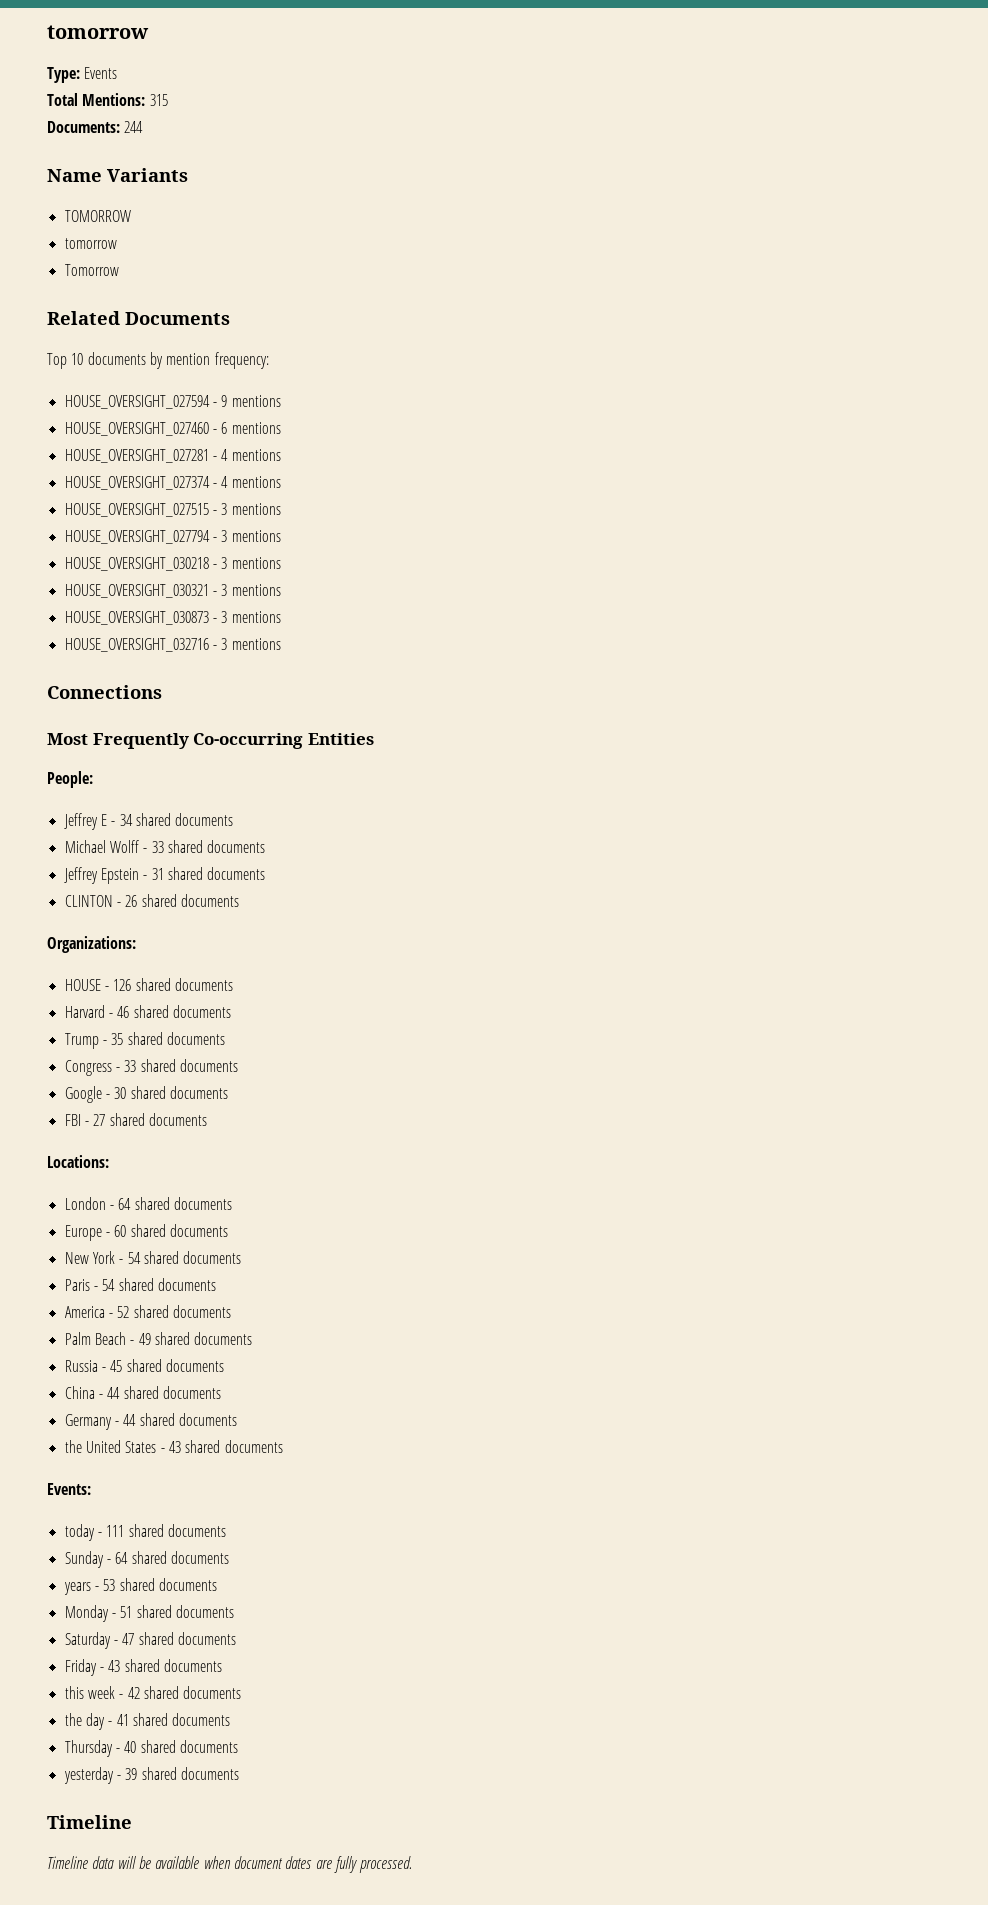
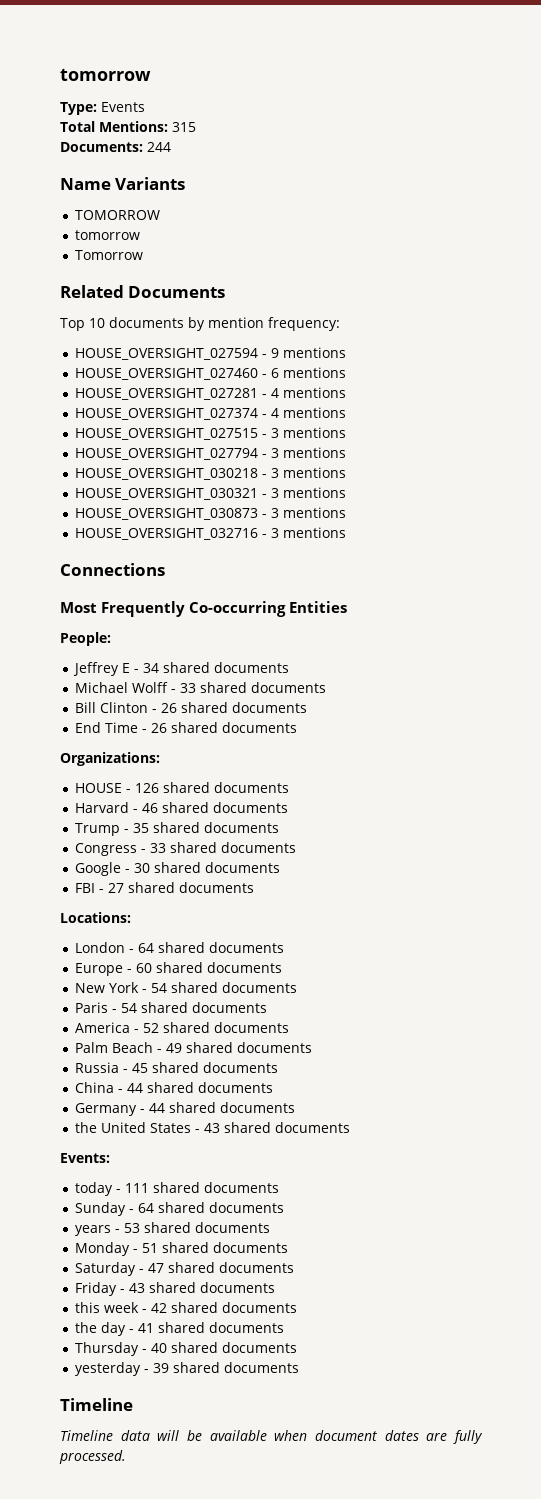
[63,867,266,884] [64,895,113,907] Jeffrey Epstein - 31 shared documents // CLINTON -> [75,702,308,713] [75,722,139,733] Bill Clinton - 26 shared documents // End Time

